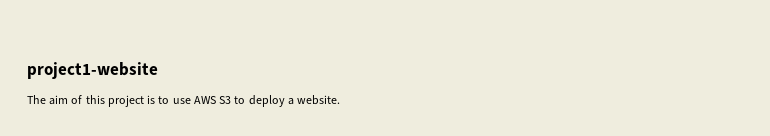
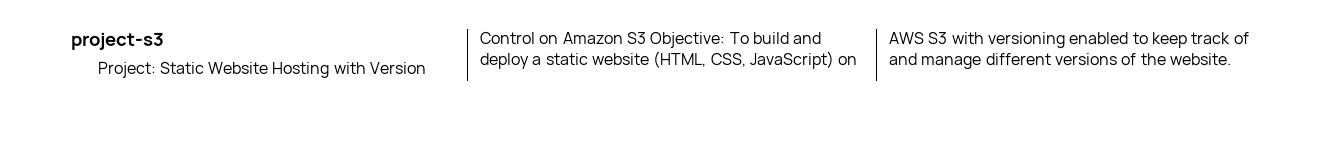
[27,62,158,79] [27,95,294,107] project1-website // The aim of this project is to use AWS S3 to deploy a -> [71,32,165,50] [96,61,428,78] [480,31,823,49] [480,50,859,70] [889,32,1250,49] [889,53,1167,70] project-s3 // Project: Static Website Hosting with Version Control on Amazon S3 Objective: To build and deploy a static website (HTML, CSS, JavaScript) on AWS S3 with versioning enabled to keep track of and manage different versions of the

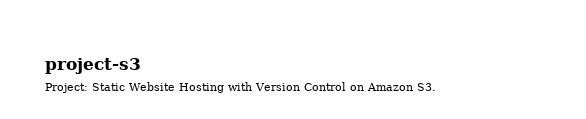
[626,31,823,49] [480,50,859,70] [889,32,1250,49] [889,53,1232,70] S3 Objective: To build and deploy a static website (HTML, CSS, JavaScript) on AWS S3 with versioning enabled to keep track of and manage different versions of the website. -> [417,83,436,91] S3.

